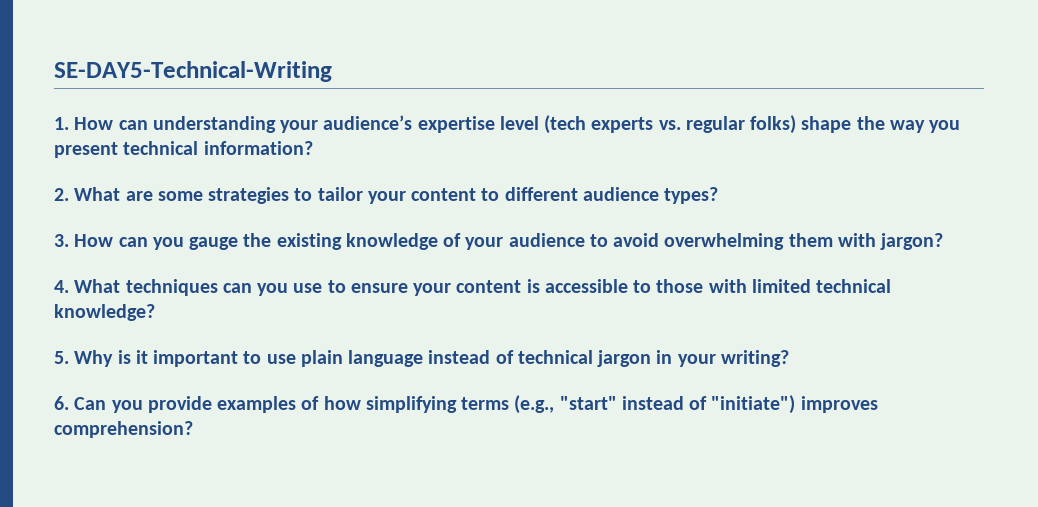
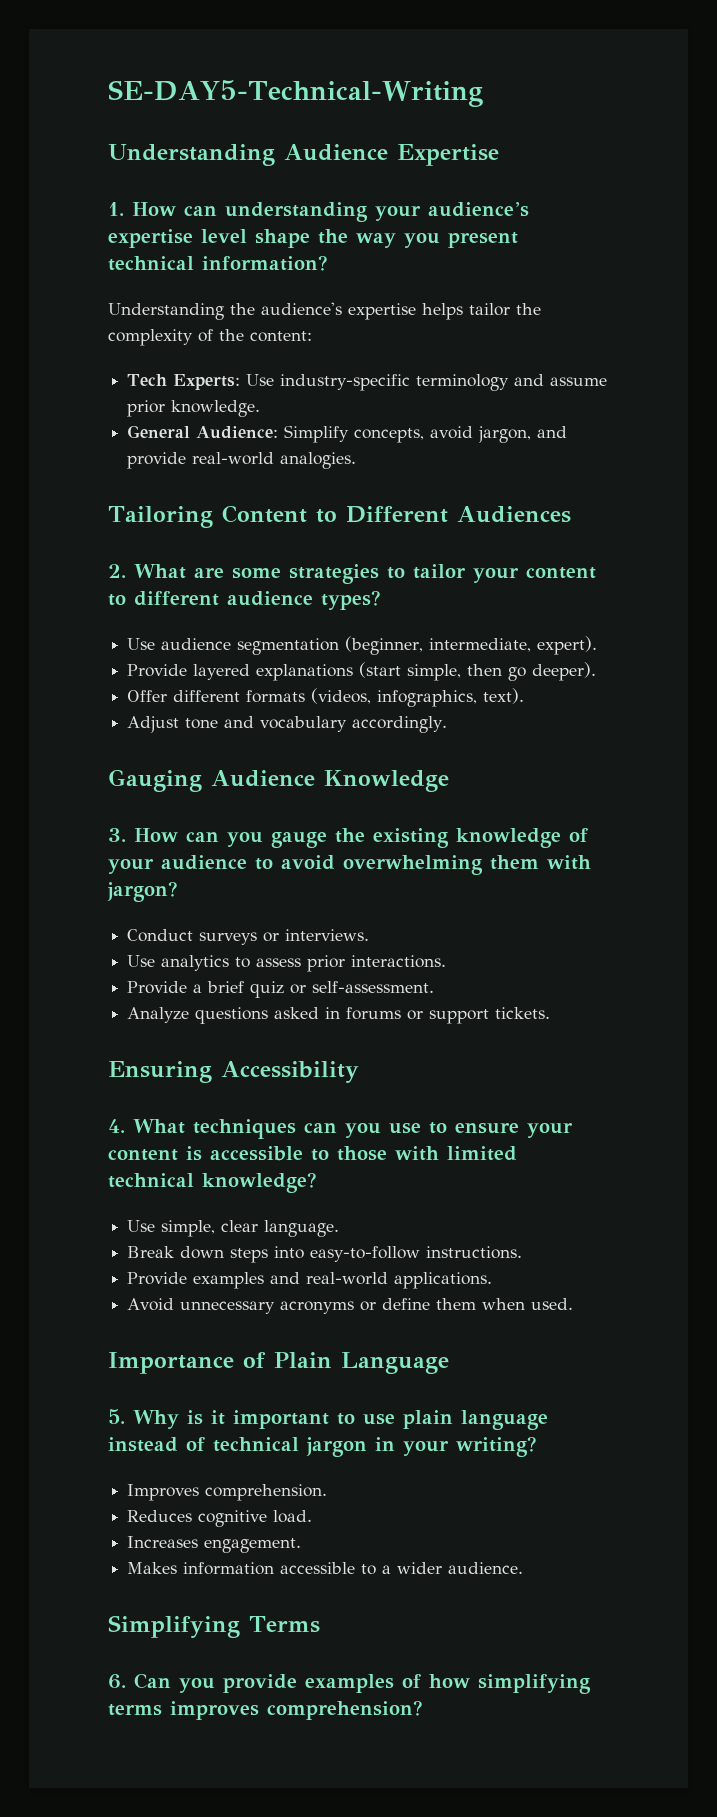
(332, 71) none -> [108,144,499,166] // Understanding Audience Expertise
[544,115,797,134] (tech experts vs. regular folks) -> (247, 236) none
(313, 148) none -> [108,302,541,320] [108,329,312,346] [127,374,608,391] [127,400,261,417] [127,425,568,443] [127,452,357,469] [108,505,571,528] // Understanding the audience's expertise helps tailor the complexity of the content: // Tech Experts: Use industry-specific terminology and assume prior knowledge. // General Audience: Simplify concepts, avoid jargon, and provide real-world analogies. // Tailoring Content to Different Audiences
(719, 195) none -> [127,636,598,655] [127,662,597,681] [127,688,525,707] [127,716,448,733] [108,769,449,792] // Use audience segmentation (beginner, intermediate, expert). // Provide layered explanations (start simple, then go deeper). // Offer different formats (videos, infographics, text). // Adjust tone and vocabulary accordingly. // Gauging Audience Knowledge
(944, 241) none -> [127,929,370,945] [127,955,447,972] [127,981,435,998] [127,1007,551,1024] [108,1061,359,1083] // Conduct surveys or interviews. // Use analytics to assess prior interactions. // Provide a brief quiz or self-assessment. // Analyze questions asked in forums or support tickets. // Ensuring Accessibility
(155, 312) none -> [127,1220,340,1237] [127,1246,523,1263] [127,1272,493,1289] [127,1298,574,1314] [108,1352,449,1374] // Use simple, clear language. // Break down steps into easy-to-follow instructions. // Provide examples and real-world applications. // Avoid unnecessary acronyms or define them when used. // Importance of Plain Language
(789, 358) none -> [127,1484,328,1501] [127,1510,313,1527] [127,1536,302,1553] [127,1562,524,1575] [108,1615,320,1638] // Improves comprehension. // Reduces cognitive load. // Increases engagement. // Makes information accessible to a wider audience. // Simplifying Terms
[514,395,796,414] (e.g., "start" instead of "initiate") -> (162, 1710) none

